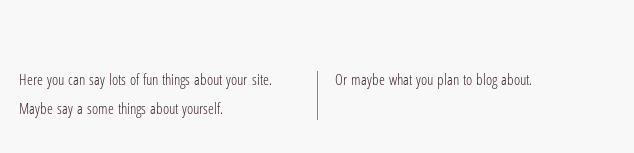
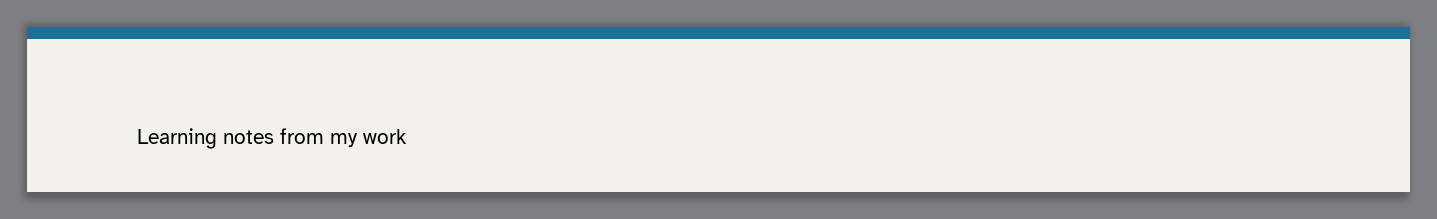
[19,73,272,89] [19,102,224,118] [335,73,533,89] Here you can say lots of fun things about your site. // Maybe say a some things about yourself. // Or maybe what you plan to blog about. -> [137,128,407,149] Learning notes from my work

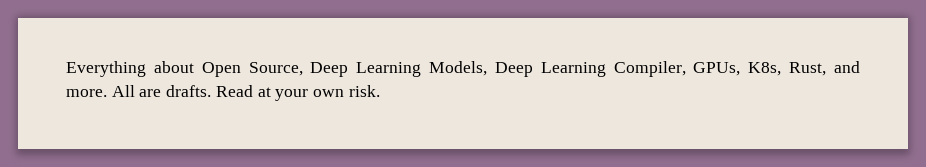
[137,128,407,149] Learning notes from my work -> [66,61,860,77] [66,85,380,101] Everything about Open Source, Deep Learning Models, Deep Learning Compiler, GPUs, K8s, Rust, and more. All are drafts. Read at your own risk.

